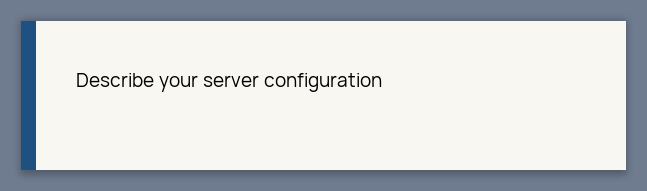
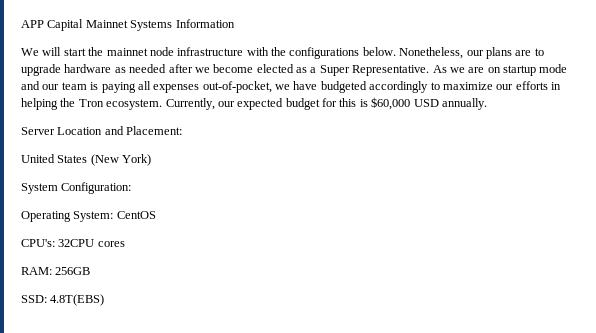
[76,73,383,92] Describe your server configuration -> [21,19,235,31] [21,47,544,59] [21,64,568,76] [21,81,561,93] [21,97,487,110] [21,126,183,135] [21,154,152,166] [21,182,132,194] [21,211,156,222] [21,239,125,247] [21,267,91,275] [21,294,105,306] APP Capital Mainnet Systems Information // We will start the mainnet node infrastructure with the configurations below. Nonetheless, our plans are to upgrade hardware as needed after we become elected as a Super Representative. As we are on startup mode and our team is paying all expenses out-of-pocket, we have budgeted accordingly to maximize our efforts in helping the Tron ecosystem. Currently, our expected budget for this is $60,000 USD annually. // Server Location and Placement: // United States (New York) // System Configuration: // Operating System: CentOS // CPU's: 32CPU cores // RAM: 256GB // SSD: 4.8T(EBS)

